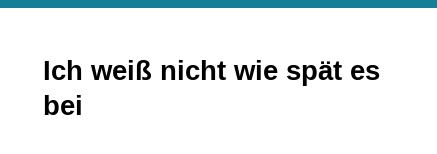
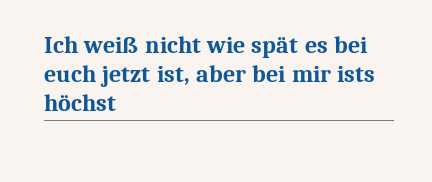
(83, 105) none -> [44,65,376,87] [44,94,116,111] euch jetzt ist, aber bei mir ists höchst

